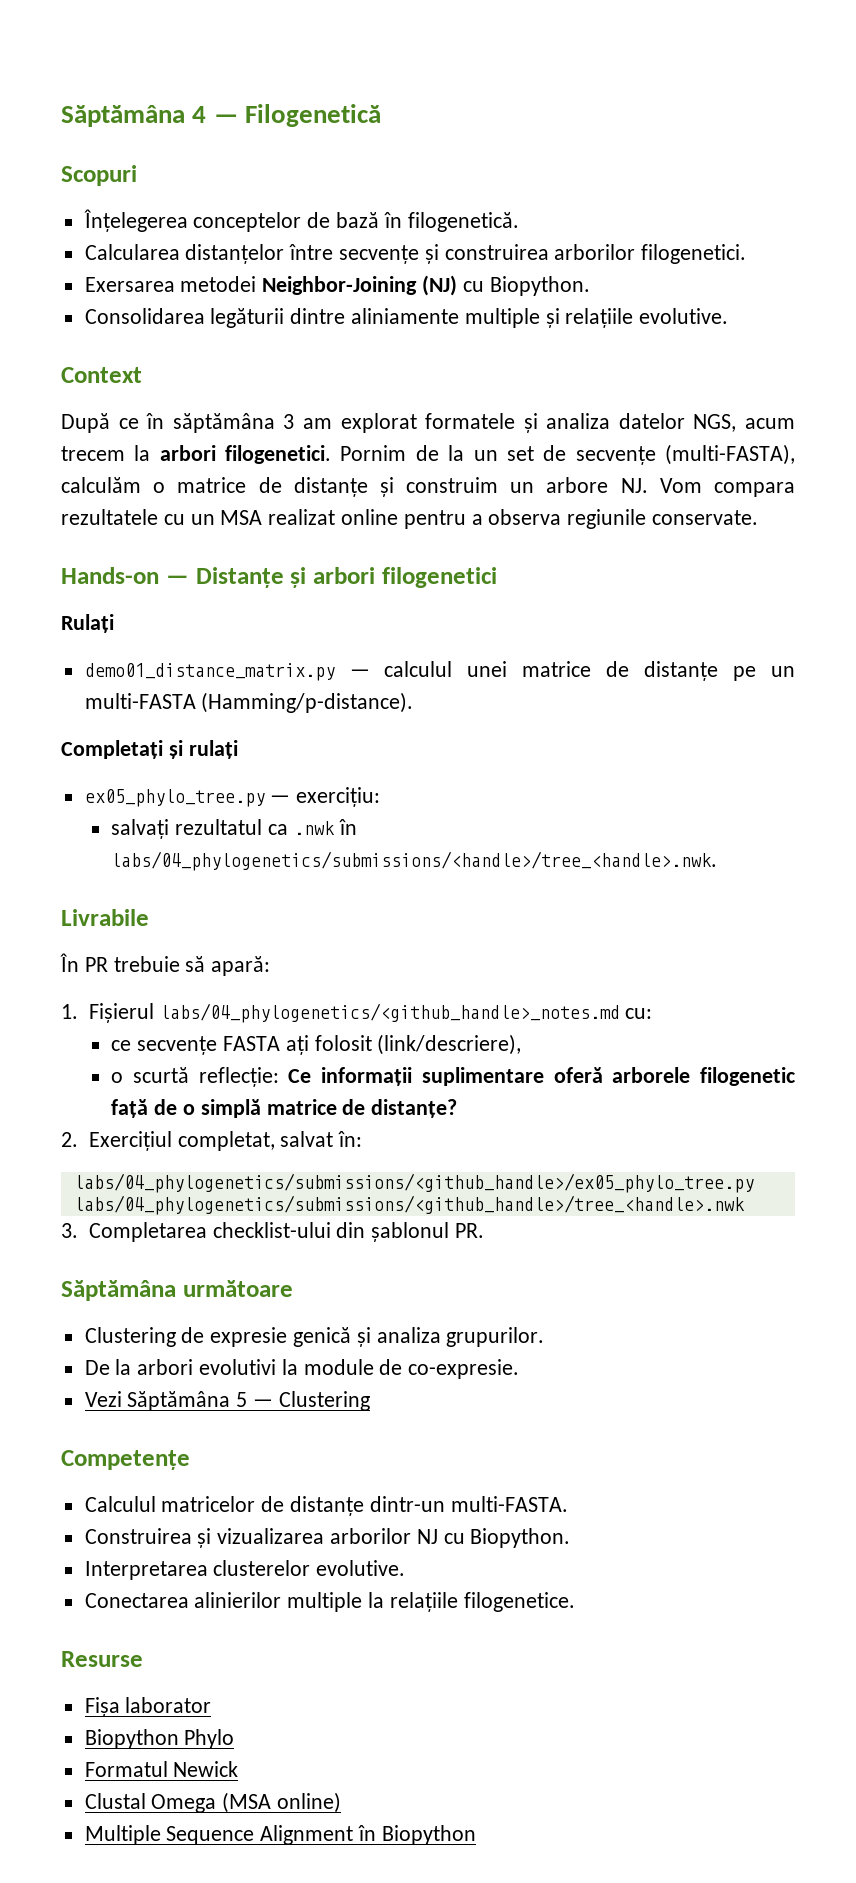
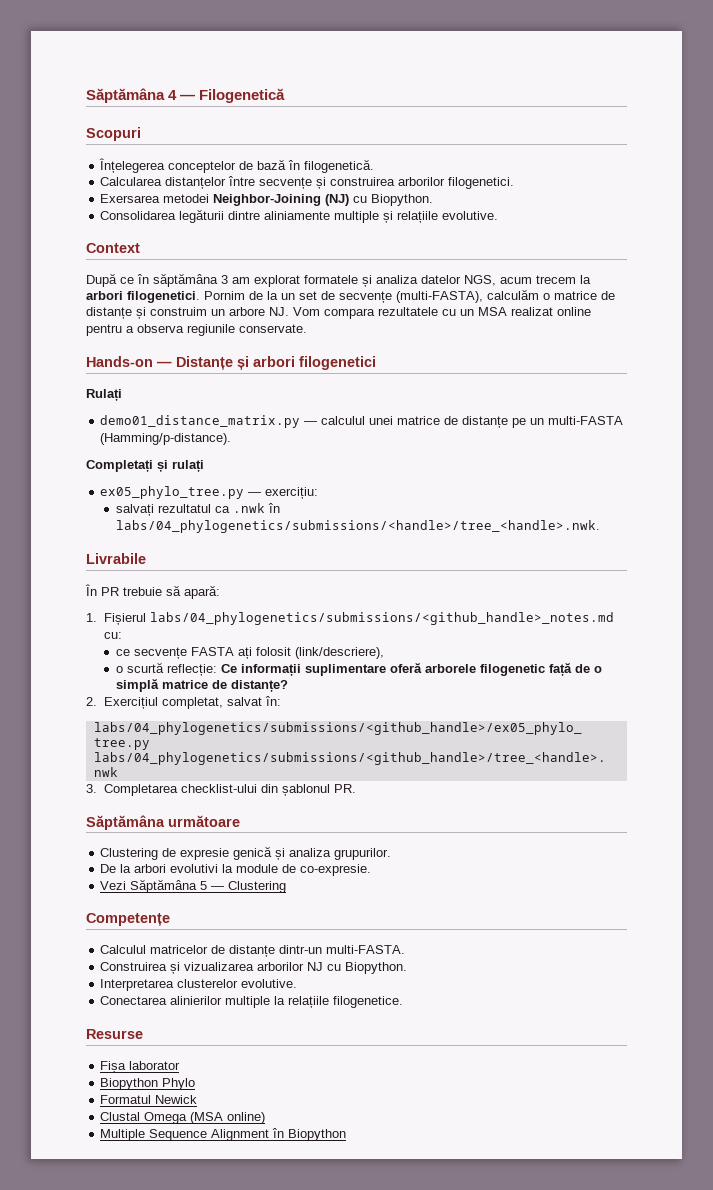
[159,1003,620,1023] labs/04_phylogenetics/<github_handle>_notes.md -> [149,612,614,625] labs/04_phylogenetics/submissions/<github_handle>_notes.md

